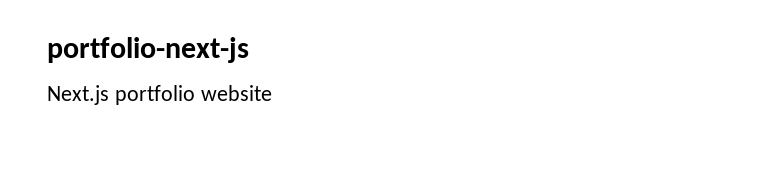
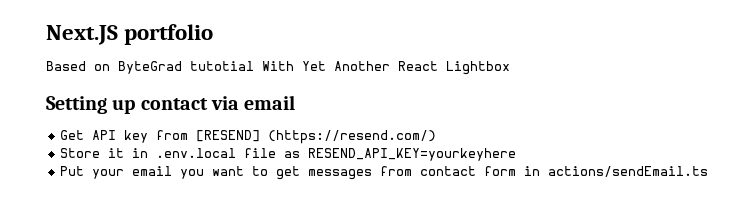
[47,37,249,63] [47,85,272,105] portfolio-next-js // Next.js portfolio website -> [46,24,214,45] [46,61,510,75] [46,95,296,114] [60,130,437,144] [60,148,517,161] [60,166,709,180] Next.JS portfolio // Based on ByteGrad tutotial With Yet Another React Lightbox // Setting up contact via email // Get API key from [RESEND] (https://resend.com/) // Store it in .env.local file as RESEND_API_KEY=yourkeyhere // Put your email you want to get messages from contact form in actions/sendEmail.ts

